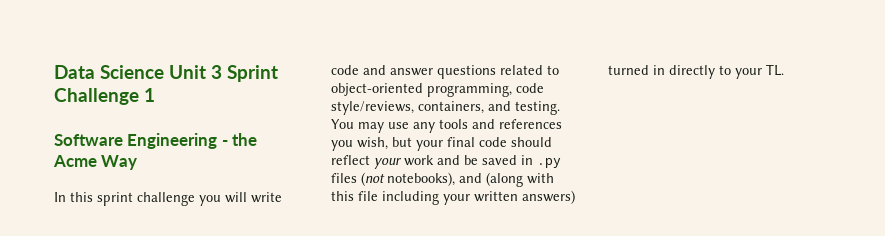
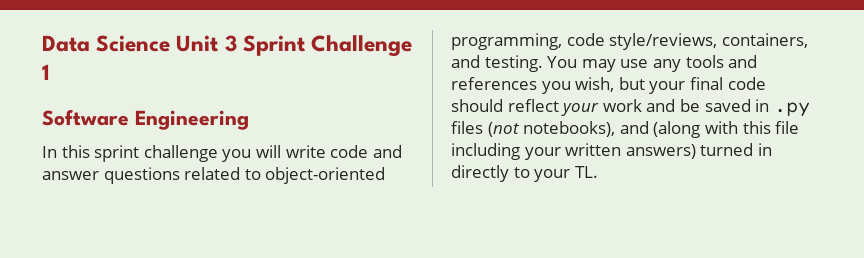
[221,133,258,146] [53,155,138,170] - the Acme Way -> (249, 120) none

